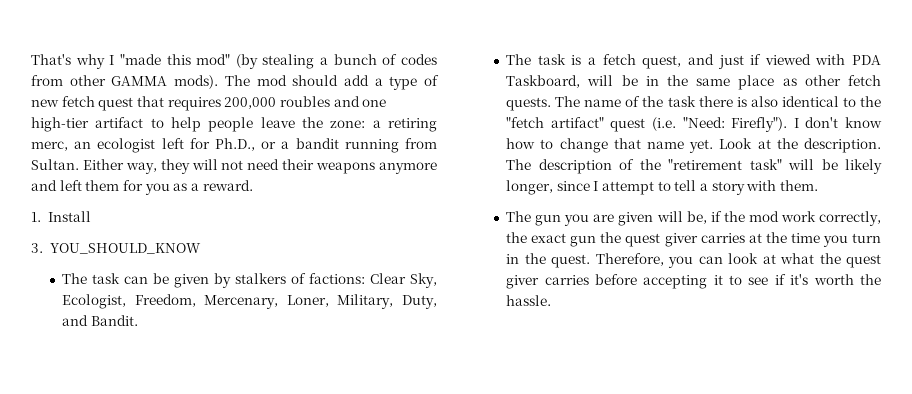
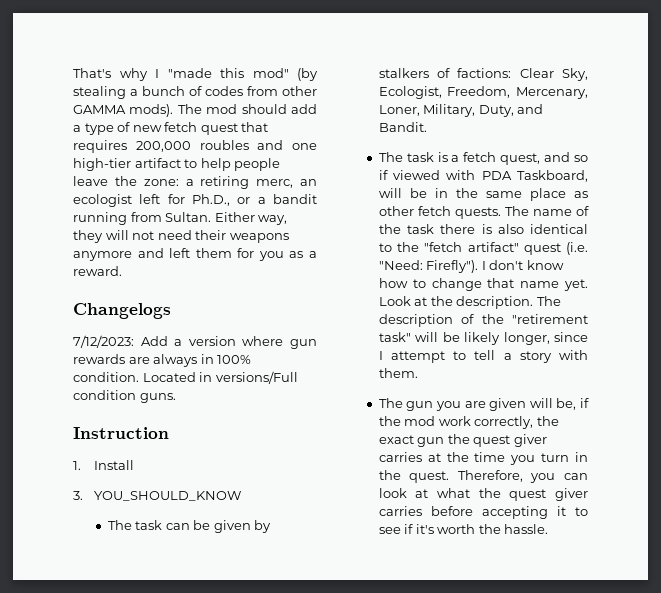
(253, 185) none -> [73,303,171,319] [73,335,317,349] [73,354,252,367] [73,371,298,384] [73,390,176,403] [73,427,169,439] // Changelogs // 7/12/2023: Add a version where gun rewards are always in 100% condition. Located in versions/Full condition guns. // Instruction
[717,55,744,69] just -> [574,155,588,162] so

